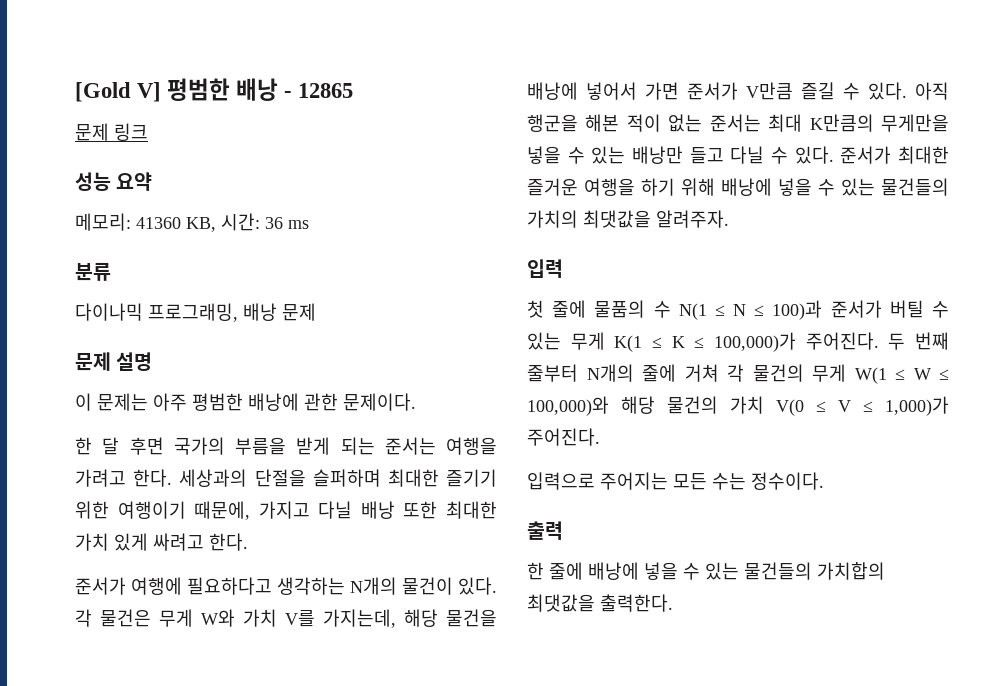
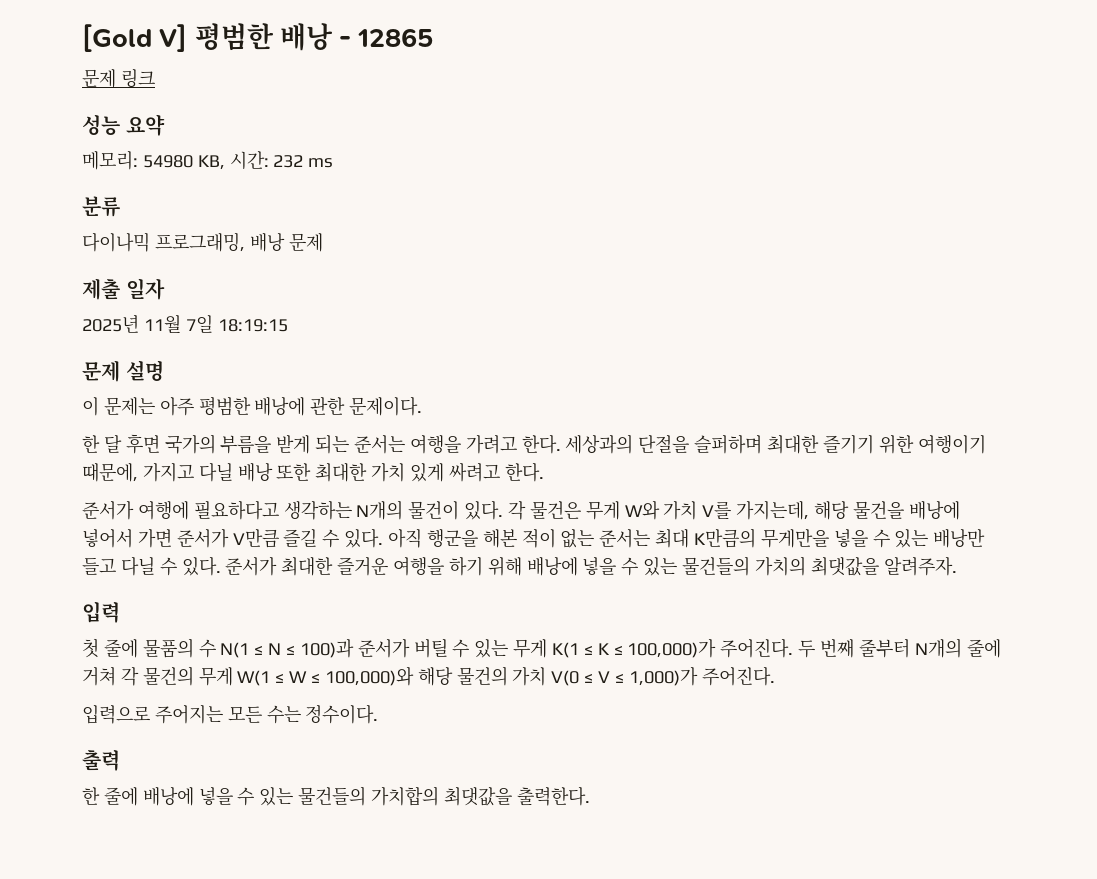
[136,217,181,229] 41360 -> [142,155,193,168] 54980
[265,217,283,229] 36 -> [273,155,304,168] 232
(316, 312) none -> [82,278,165,300] [82,314,288,333] // 제출 일자 // 2025년 11월 7일 18:19:15

